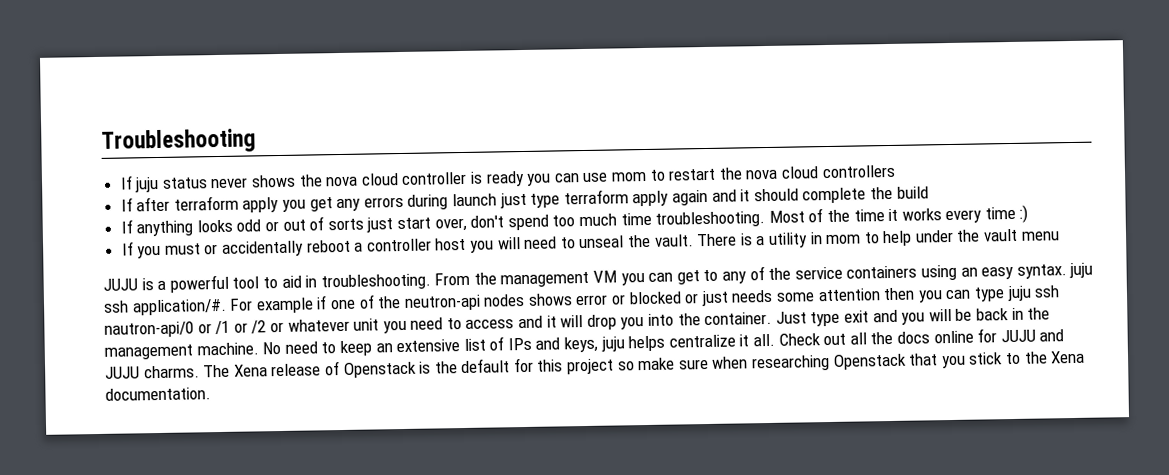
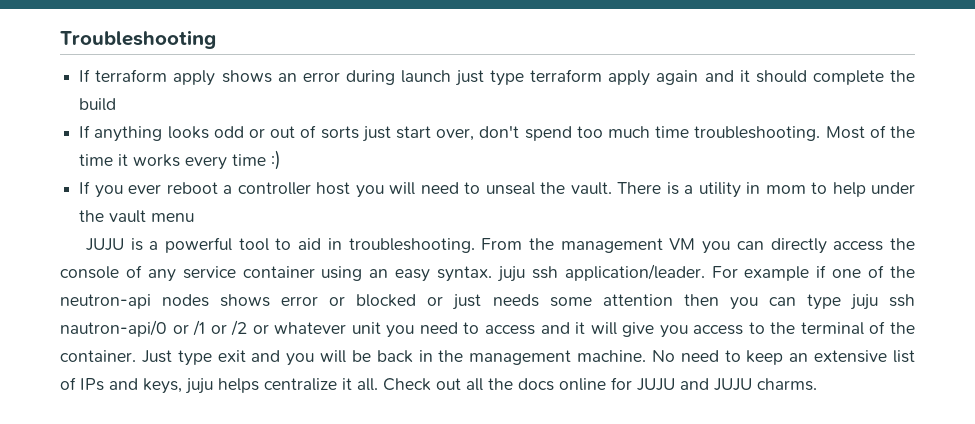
[134,164,896,193] [120,195,404,213] juju status never shows the nova cloud controller is ready you can use mom to restart the nova cloud controllers // If after terraform apply you get any errors -> [95,69,340,86] terraform apply shows an error
[164,240,305,257] must or accidentally -> [128,184,162,194] ever
[676,265,918,285] get to any of the service containers -> [770,238,916,254] [60,265,315,282] directly access the console of any service container
[131,298,227,316] application/#. -> [564,264,705,281] application/leader.
[586,313,675,330] drop you into -> [622,321,886,338] give you access to the terminal of
[203,350,1086,378] [105,387,211,401] The Xena release of Openstack is the default for this project so make sure when researching Openstack that you stick to the Xena documentation. -> (817, 384) none

